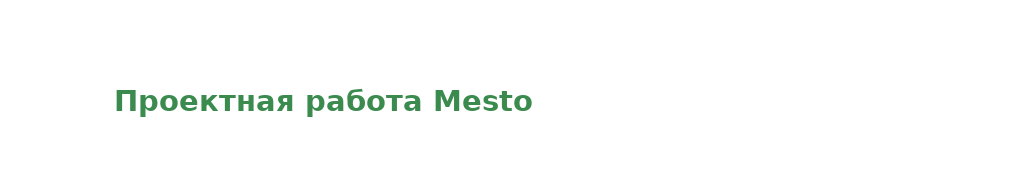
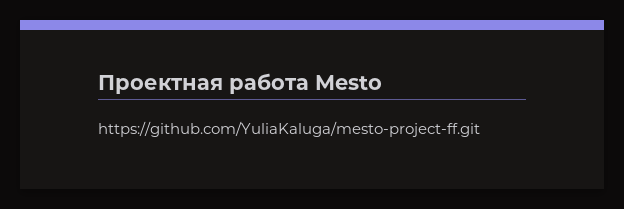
(533, 100) none -> [98,121,480,137] // https://github.com/YuliaKaluga/mesto-project-ff.git

